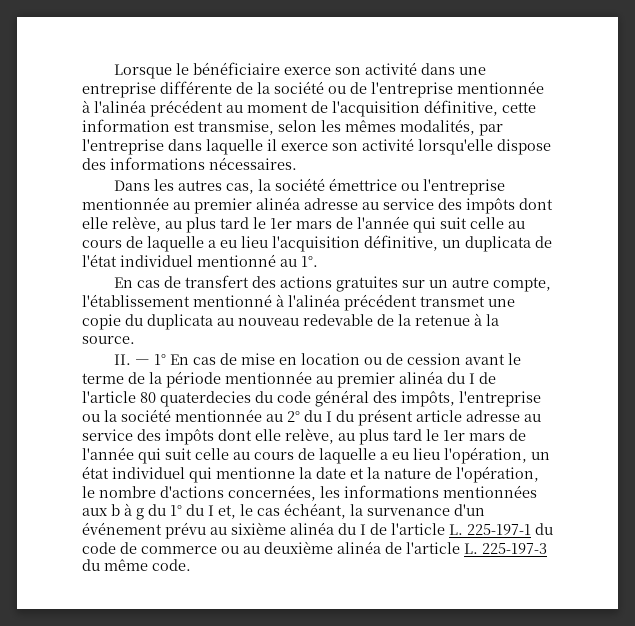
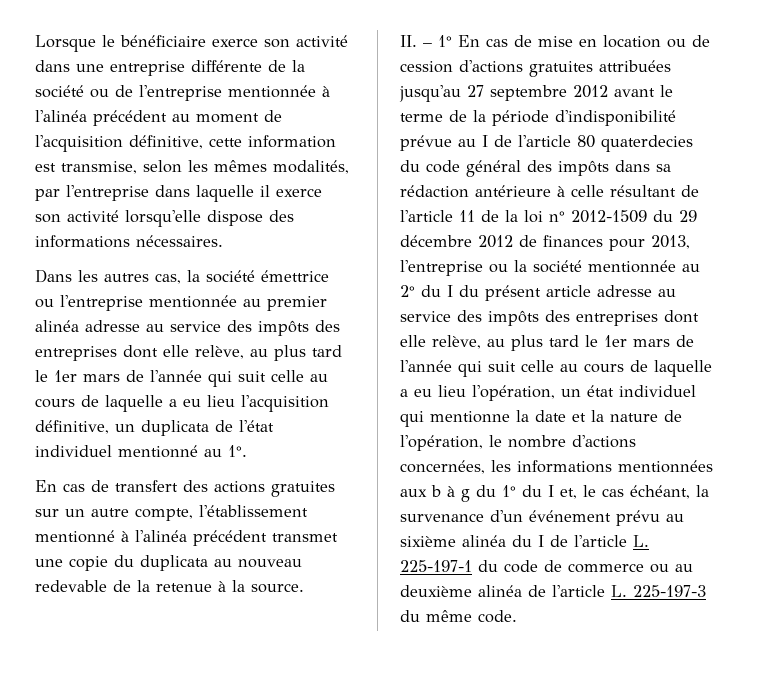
(515, 206) none -> [315,320,340,332] [35,346,117,361] des entreprises
[134,359,150,365] ― -> [423,43,432,47] –
(461, 359) none -> [459,60,671,77] [399,85,608,102] d'actions gratuites attribuées jusqu'au 27 septembre 2012
[225,371,465,388] mentionnée au premier alinéa du -> [555,110,676,126] [400,135,476,151] d'indisponibilité prévue au
[401,391,455,407] impôts, -> [558,160,671,176] [400,185,699,198] [400,210,697,223] [400,235,690,251] impôts dans sa rédaction antérieure à celle résultant de l'article 11 de la loi n° 2012-1509 du 29 décembre 2012 de finances pour 2013,
(214, 437) none -> [545,310,658,326] des entreprises

